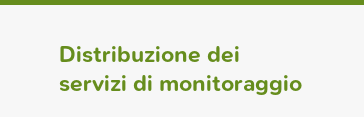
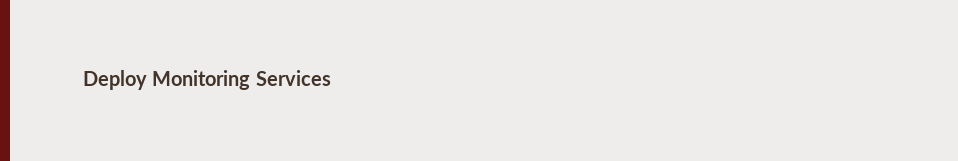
[59,46,241,63] [59,75,303,95] Distribuzione dei servizi di monitoraggio -> [83,70,331,90] Deploy Monitoring Services

